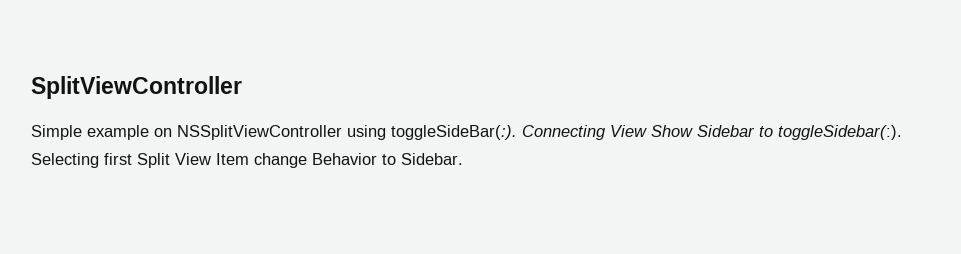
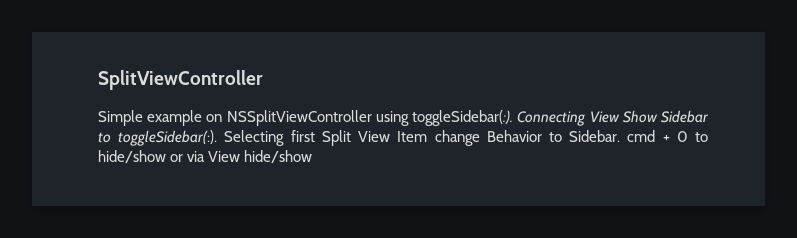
[391,125,517,140] toggleSideBar(:). -> [412,110,514,126] toggleSidebar(:).
(463, 159) none -> [627,130,708,142] [98,150,313,163] cmd + 0 to hide/show or via View hide/show

